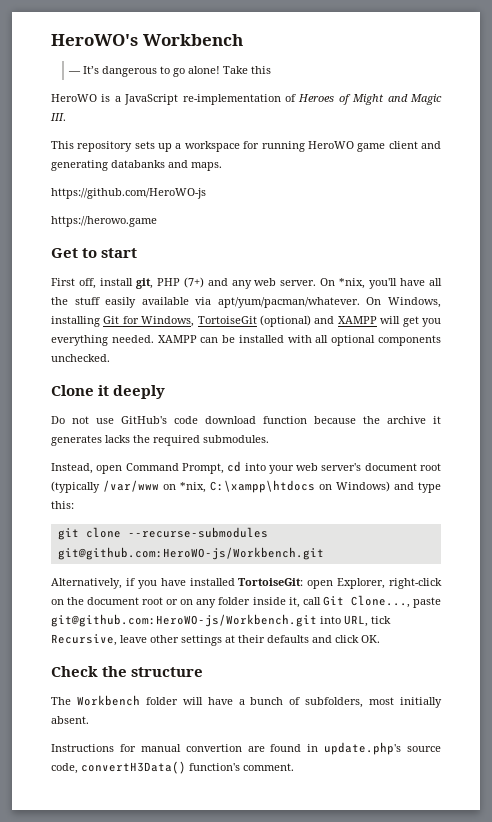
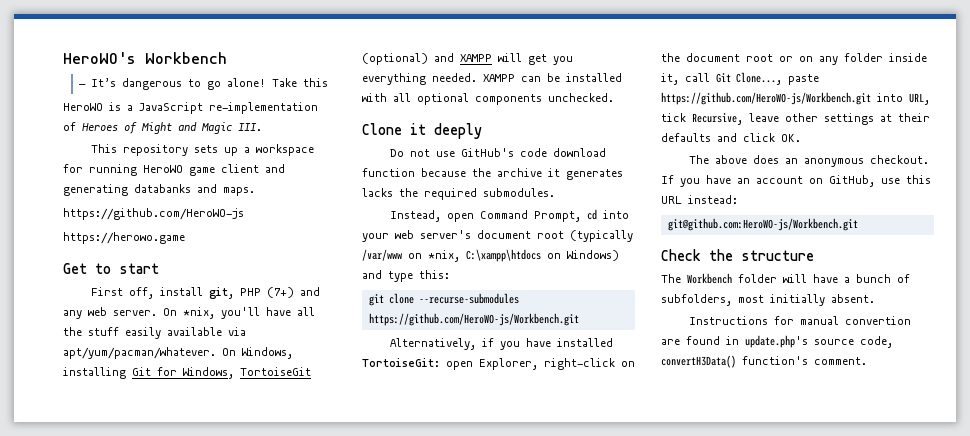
[57,547,324,560] git@github.com:HeroWO-js/Workbench.git -> [368,313,579,326] https://github.com/HeroWO-js/Workbench.git
[51,614,317,627] git@github.com:HeroWO-js/Workbench.git -> [661,92,871,105] https://github.com/HeroWO-js/Workbench.git
(380, 639) none -> [689,155,930,167] [661,175,931,187] [661,195,738,204] [667,218,858,231] // The above does an anonymous checkout. If you have an account on GitHub, use this URL instead: // git@github.com:HeroWO-js/Workbench.git

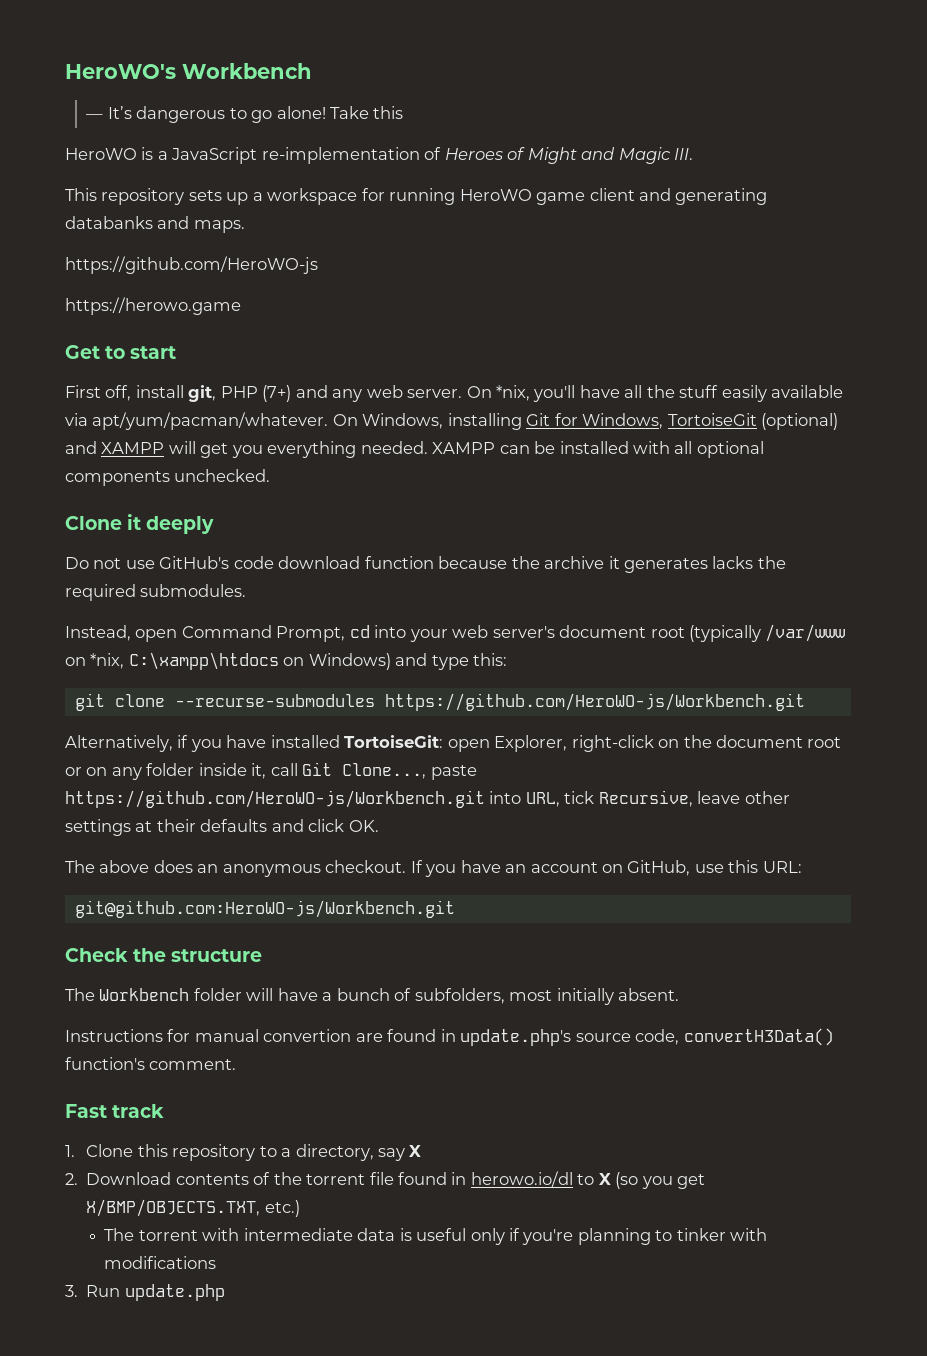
[661,195,738,204] URL instead: -> [762,861,802,873] URL:
(867, 361) none -> [65,1104,165,1118] [65,1144,422,1161] [65,1171,706,1189] [86,1199,300,1217] [104,1228,768,1245] [104,1256,217,1269] [65,1284,225,1301] // Fast track // 1. Clone this repository to a directory, say X // 2. Download contents of the torrent file found in herowo.io/dl to X (so you get X/BMP/OBJECTS.TXT, etc.) // The torrent with intermediate data is useful only if you're planning to tinker with modifications // 3. Run update.php

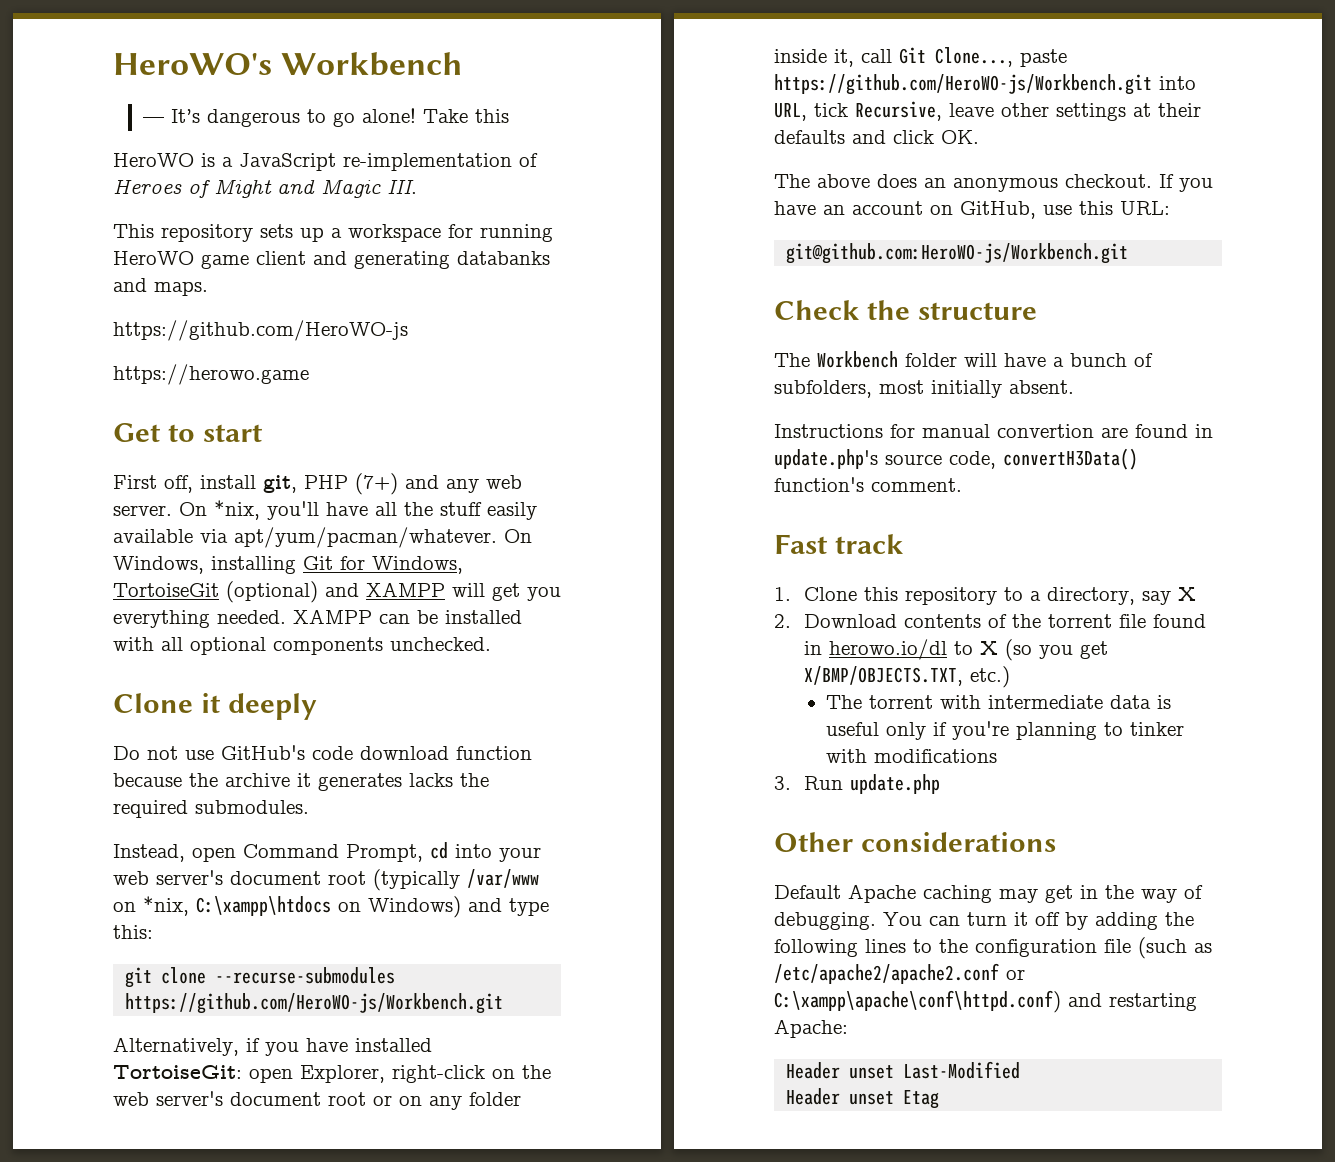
(712, 741) none -> [113,1091,223,1106] web server's
(225, 1292) none -> [774,831,1056,852] [774,884,1203,903] [774,912,1194,930] [774,937,1212,959] [774,963,1025,984] [774,990,1197,1013] [774,1019,848,1038] [786,1061,1021,1079] [786,1088,940,1109] // Other considerations // Default Apache caching may get in the way of debugging. You can turn it off by adding the following lines to the configuration file (such as /etc/apache2/apache2.conf or C:\xampp\apache\conf\httpd.conf) and restarting Apache: // Header unset Last-Modified // Header unset Etag

